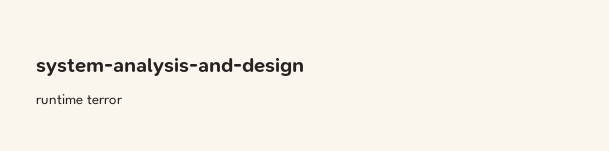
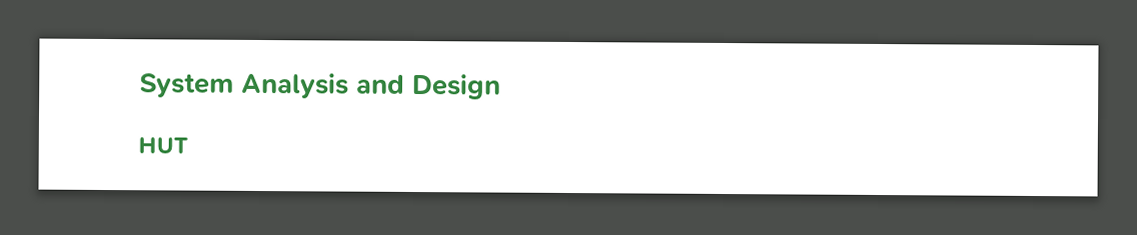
[36,57,304,76] [36,94,124,105] system-analysis-and-design // runtime terror -> [139,72,501,100] [138,137,188,154] System Analysis and Design // HUT

